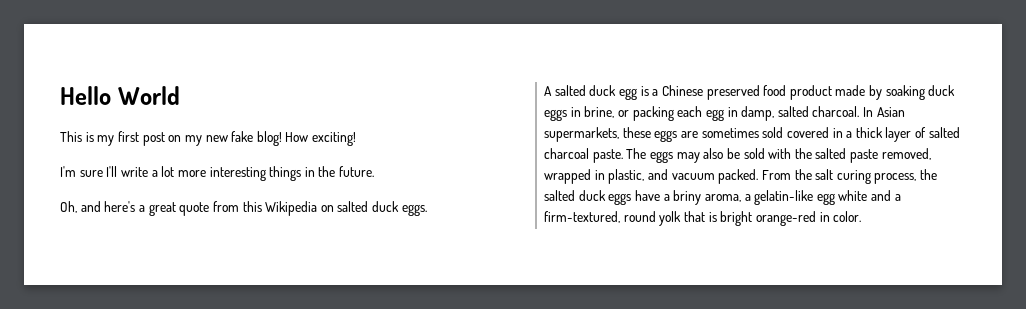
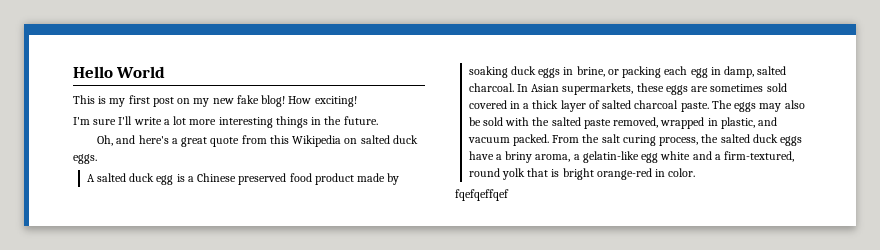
(862, 216) none -> [455,189,509,201] // fqefqeffqef

